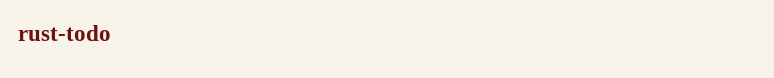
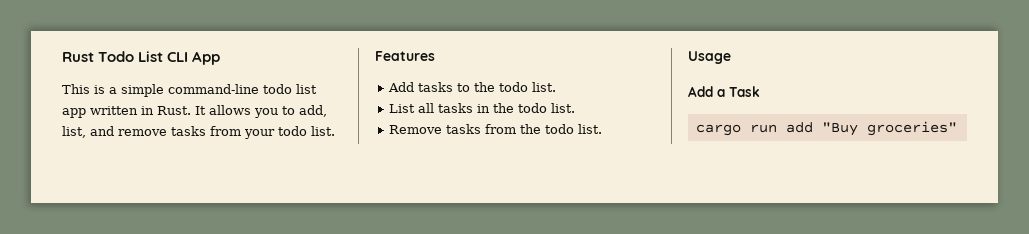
[18,25,111,41] rust-todo -> [62,51,221,65] [62,84,317,97] [62,105,327,118] [62,126,335,139] [375,51,435,61] [387,82,556,92] [388,103,575,113] [388,124,602,134] [688,51,731,64] [688,86,760,97] [695,121,957,136] Rust Todo List CLI App // This is a simple command-line todo list app written in Rust. It allows you to add, list, and remove tasks from your todo list. // Features // Add tasks to the todo list. // List all tasks in the todo list. // Remove tasks from the todo list. // Usage // Add a Task // cargo run add "Buy groceries"

